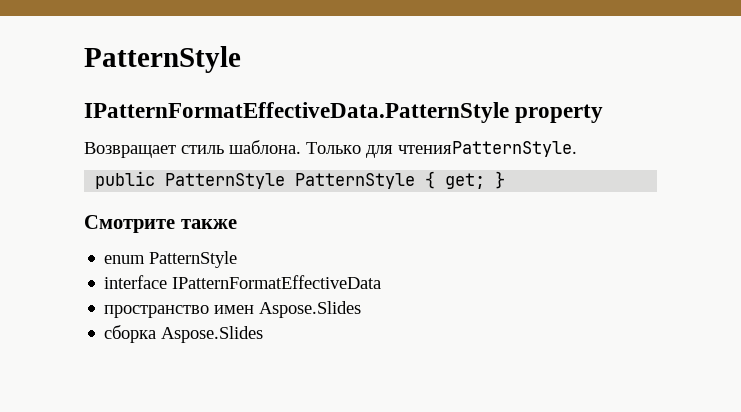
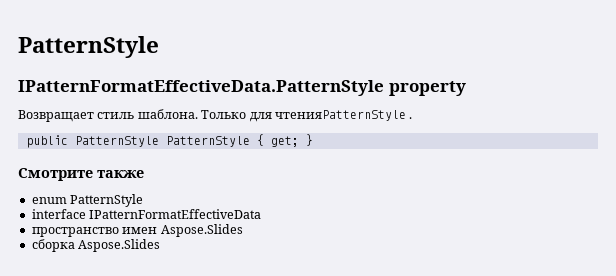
[398,141,577,157] чтенияPatternStyle. -> [274,110,413,121] чтенияPatternStyle .

